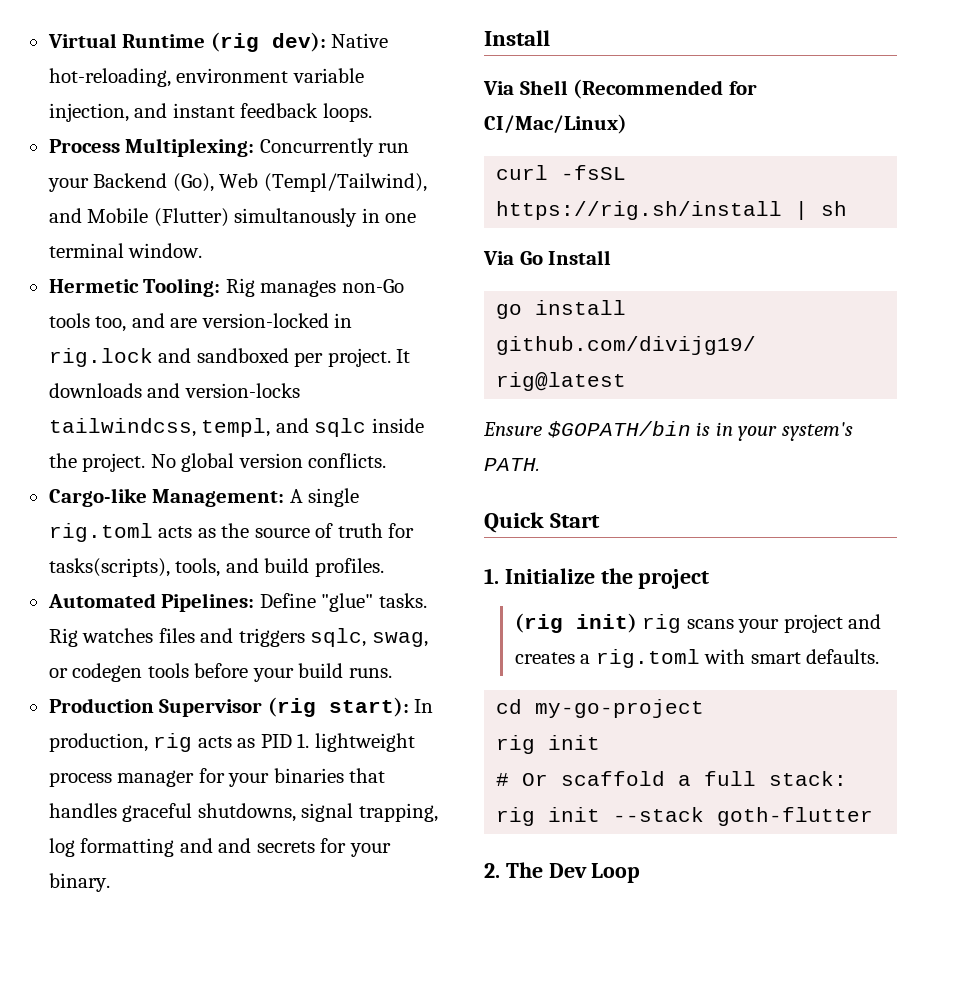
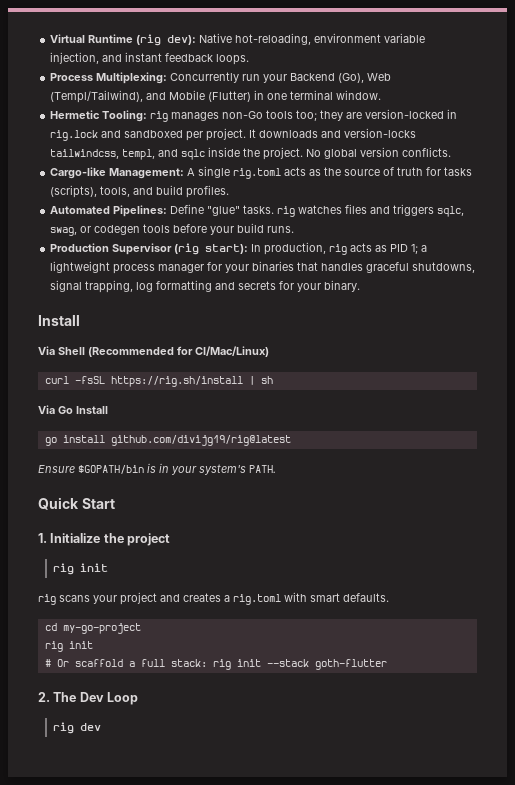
[234,208,358,227] simultanously -> (252, 96) none
[225,278,255,297] Rig -> [150,111,169,122] rig
[95,313,165,332] too, and -> [296,110,344,121] too; they
[48,558,170,577] tasks(scripts), -> [444,167,473,176] [50,185,98,198] tasks (scripts),
[48,628,78,647] Rig -> [277,206,296,217] rig
[297,733,310,748] 1. -> [411,244,428,254] 1; a
[218,838,252,853] and -> (236, 286) none
[514,613,637,633] (rig init) -> [52,563,108,575] rig init //
(641, 873) none -> [52,722,101,734] // rig dev

